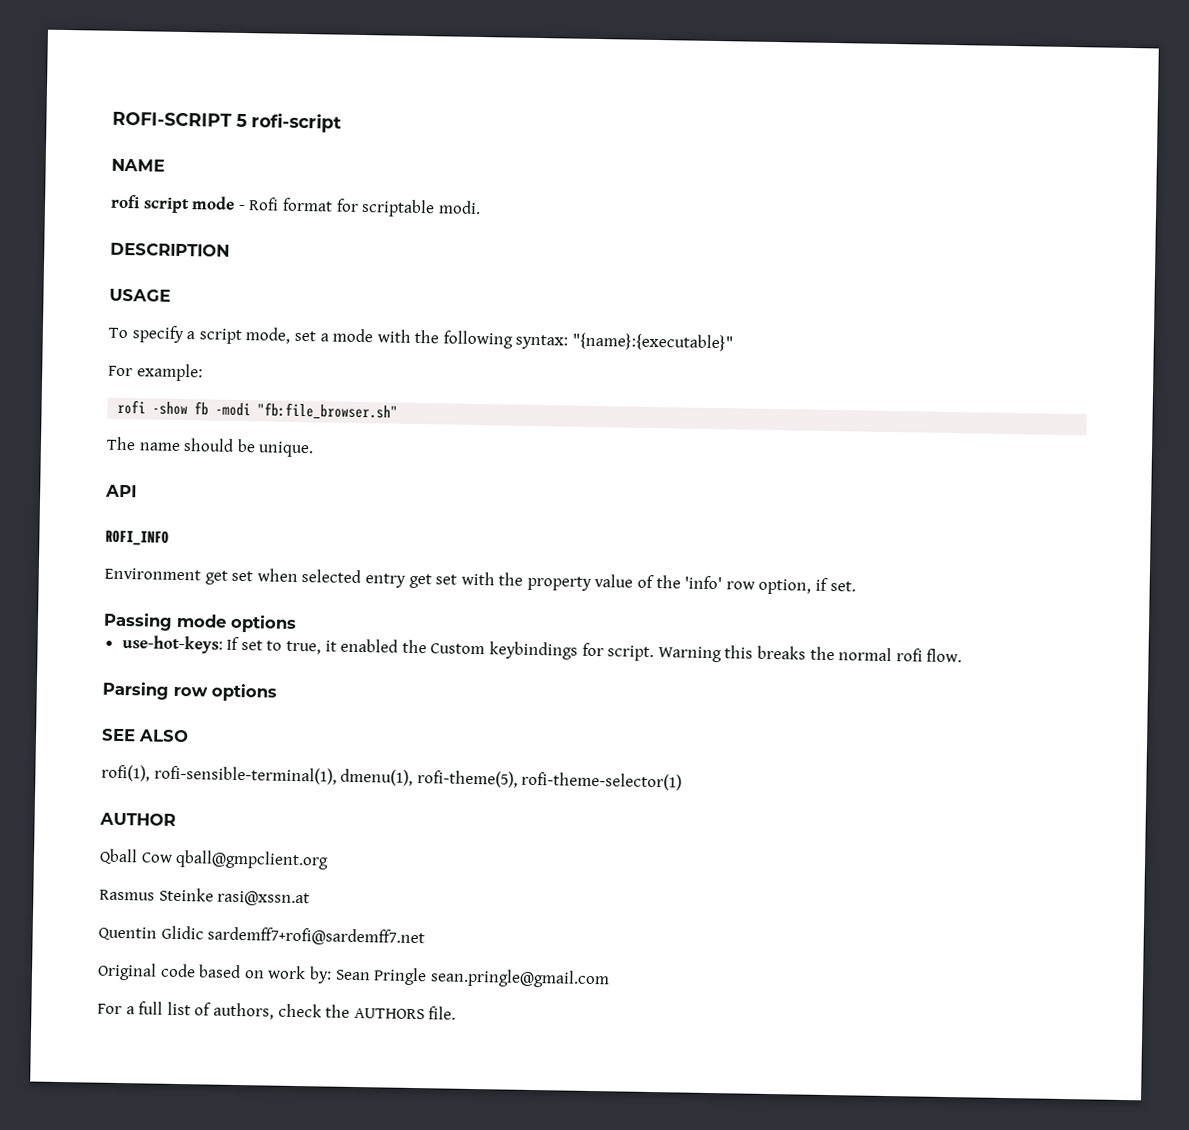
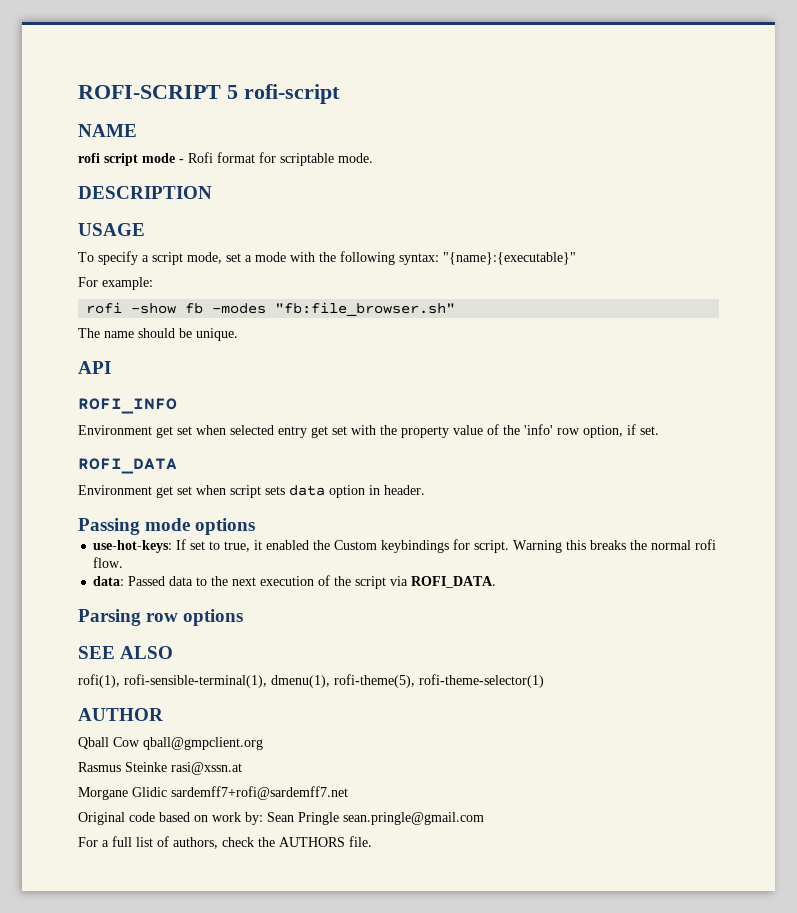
[437,200,481,215] modi. -> [338,153,373,163] mode.
[215,402,252,417] -modi -> [212,303,267,314] -modes
(856, 586) none -> [78,458,177,474] [78,485,425,498] // ROFI_DATA // Environment get set when script sets data option in header.
(963, 655) none -> [93,575,497,589] // data: Passed data to the next execution of the script via ROFI_DATA.
[98,926,157,941] Quentin -> [78,787,128,800] Morgane

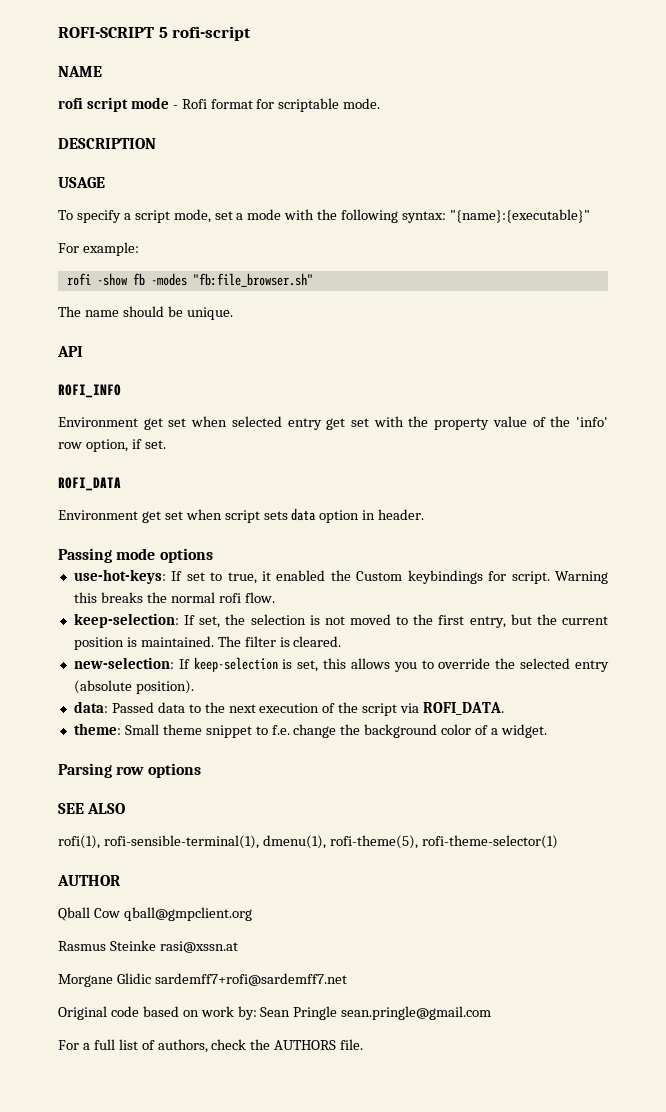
(124, 562) none -> [73,613,609,628] [73,636,342,650] [73,657,609,672] [73,680,194,694] // keep-selection: If set, the selection is not moved to the first entry, but the current position is maintained. The filter is cleared. // new-selection: If keep-selection is set, this allows you to override the selected entry (absolute position).
(497, 582) none -> [73,723,547,738] // theme: Small theme snippet to f.e. change the background color of a widget.

